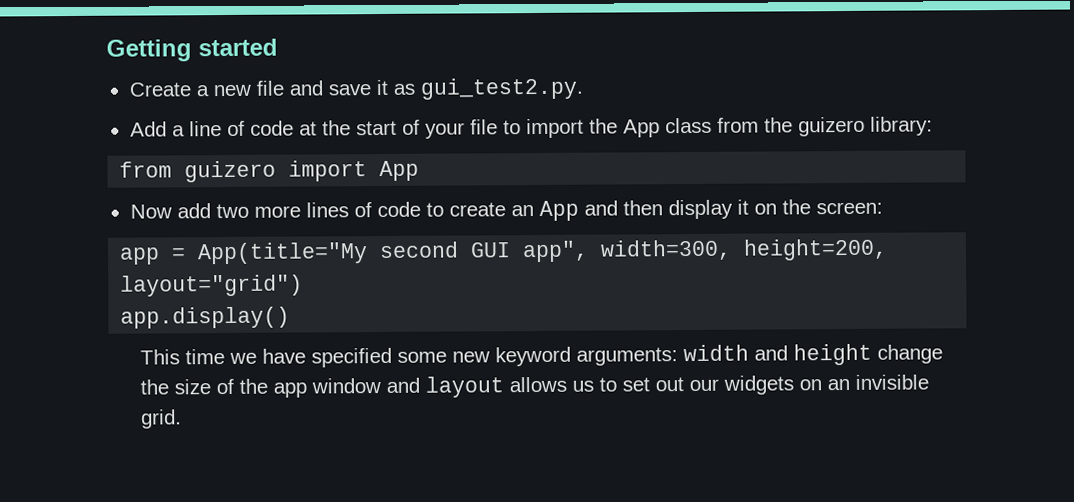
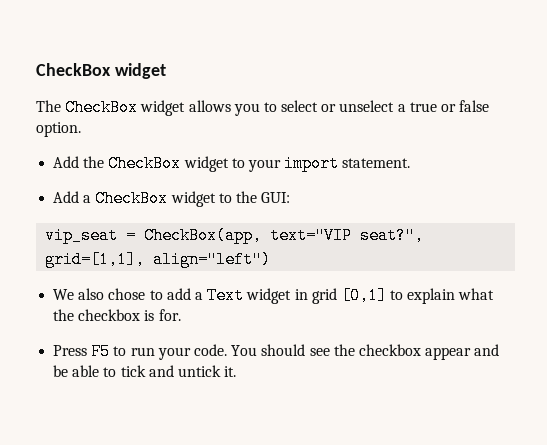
[106,38,278,62] [128,77,584,100] [129,116,933,139] [119,160,420,183] [129,199,883,221] [119,238,889,265] [120,274,304,297] [120,306,291,329] [140,343,944,368] [140,374,930,398] [141,409,183,429] Getting started // Create a new file and save it as gui_test2.py. // Add a line of code at the start of your file to import the App class from the guizero library: // from guizero import App // Now add two more lines of code to create an App and then display it on the screen: // app = App(title="My second GUI app", width=300, height=200, layout="grid") // app.display() // This time we have specified some new keyword arguments: width and height change the size of the app window and layout allows us to set out our widgets on an invisible grid. -> [36,63,166,79] [36,99,490,116] [36,122,81,137] [53,155,411,172] [53,190,291,207] [45,227,425,244] [45,251,272,268] [53,287,495,304] [53,309,181,321] [53,343,500,360] [53,365,237,377] CheckBox widget // The CheckBox widget allows you to select or unselect a true or false option. // Add the CheckBox widget to your import statement. // Add a CheckBox widget to the GUI: // vip_seat = CheckBox(app, text="VIP seat?", grid=[1,1], align="left") // We also chose to add a Text widget in grid [0,1] to explain what the checkbox is for. // Press F5 to run your code. You should see the checkbox appear and be able to tick and untick it.

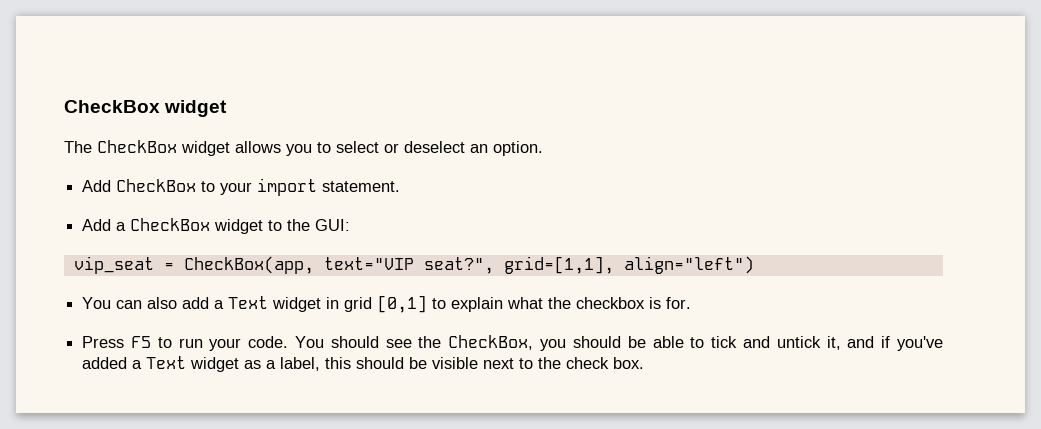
[339,100,490,112] unselect a true or false -> [404,141,488,153] deselect an
[83,155,229,172] the CheckBox widget -> [116,179,197,192] CheckBox
[53,288,163,300] We also chose to -> [82,297,178,309] You can also
[358,344,500,360] checkbox appear and -> [448,335,621,351] CheckBox, you should
[224,366,237,377] it. -> [826,336,944,351] [82,356,645,372] it, and if you've added a Text widget as a label, this should be visible next to the check box.

